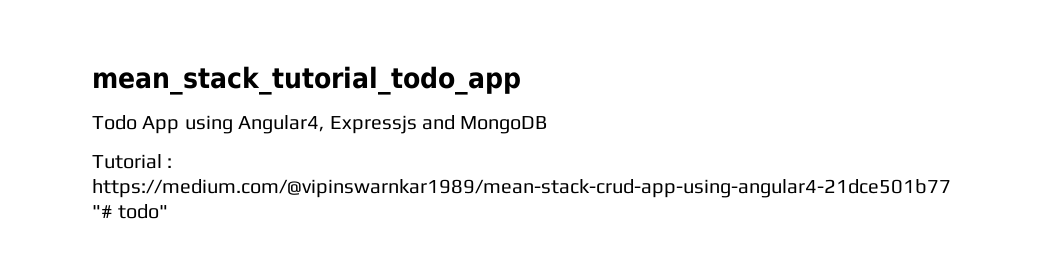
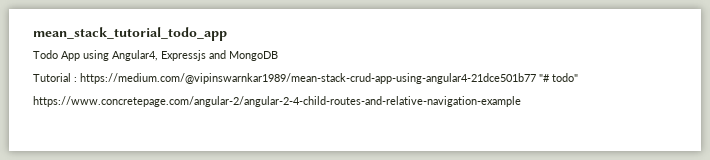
(169, 211) none -> [33,96,521,107] // https://www.concretepage.com/angular-2/angular-2-4-child-routes-and-relative-navigation-example

